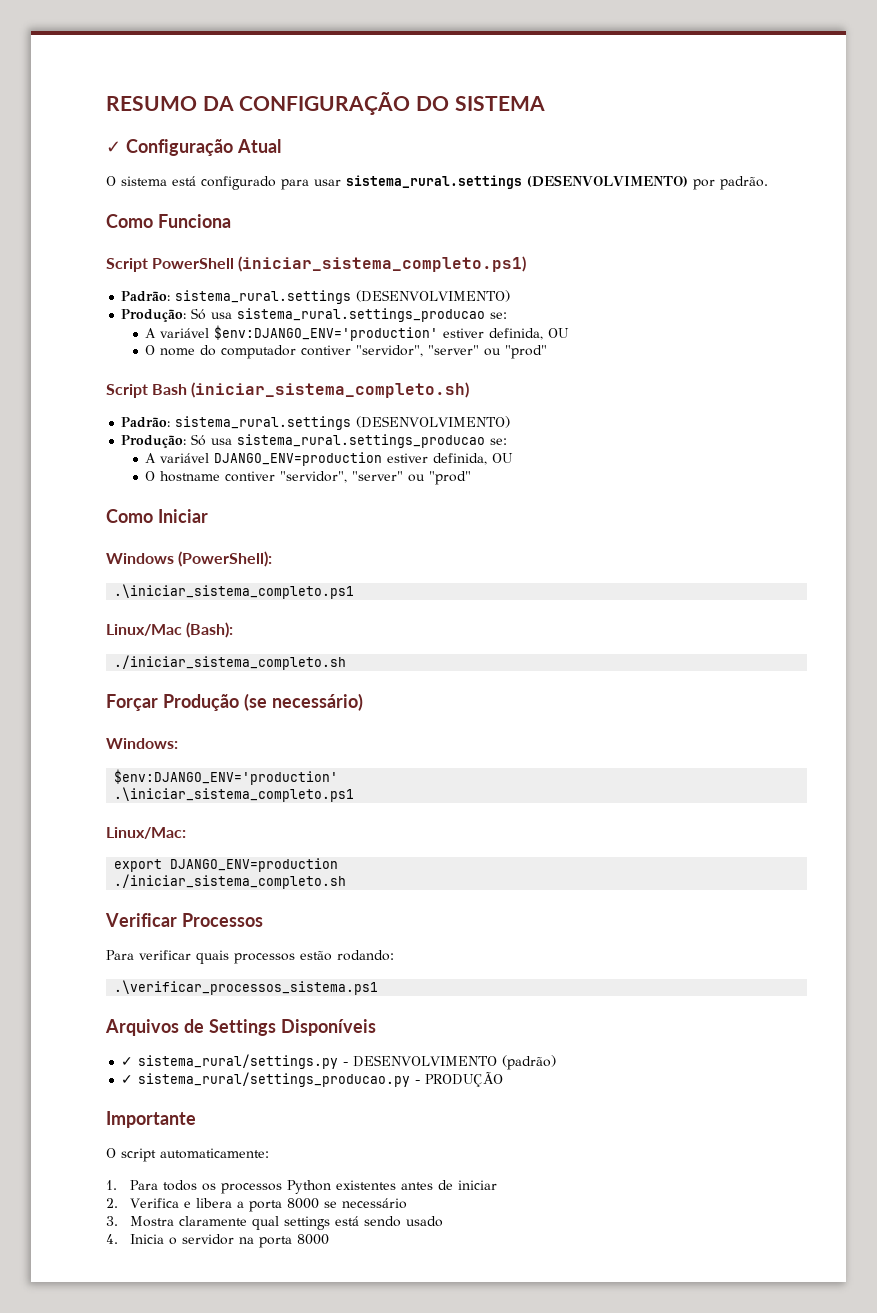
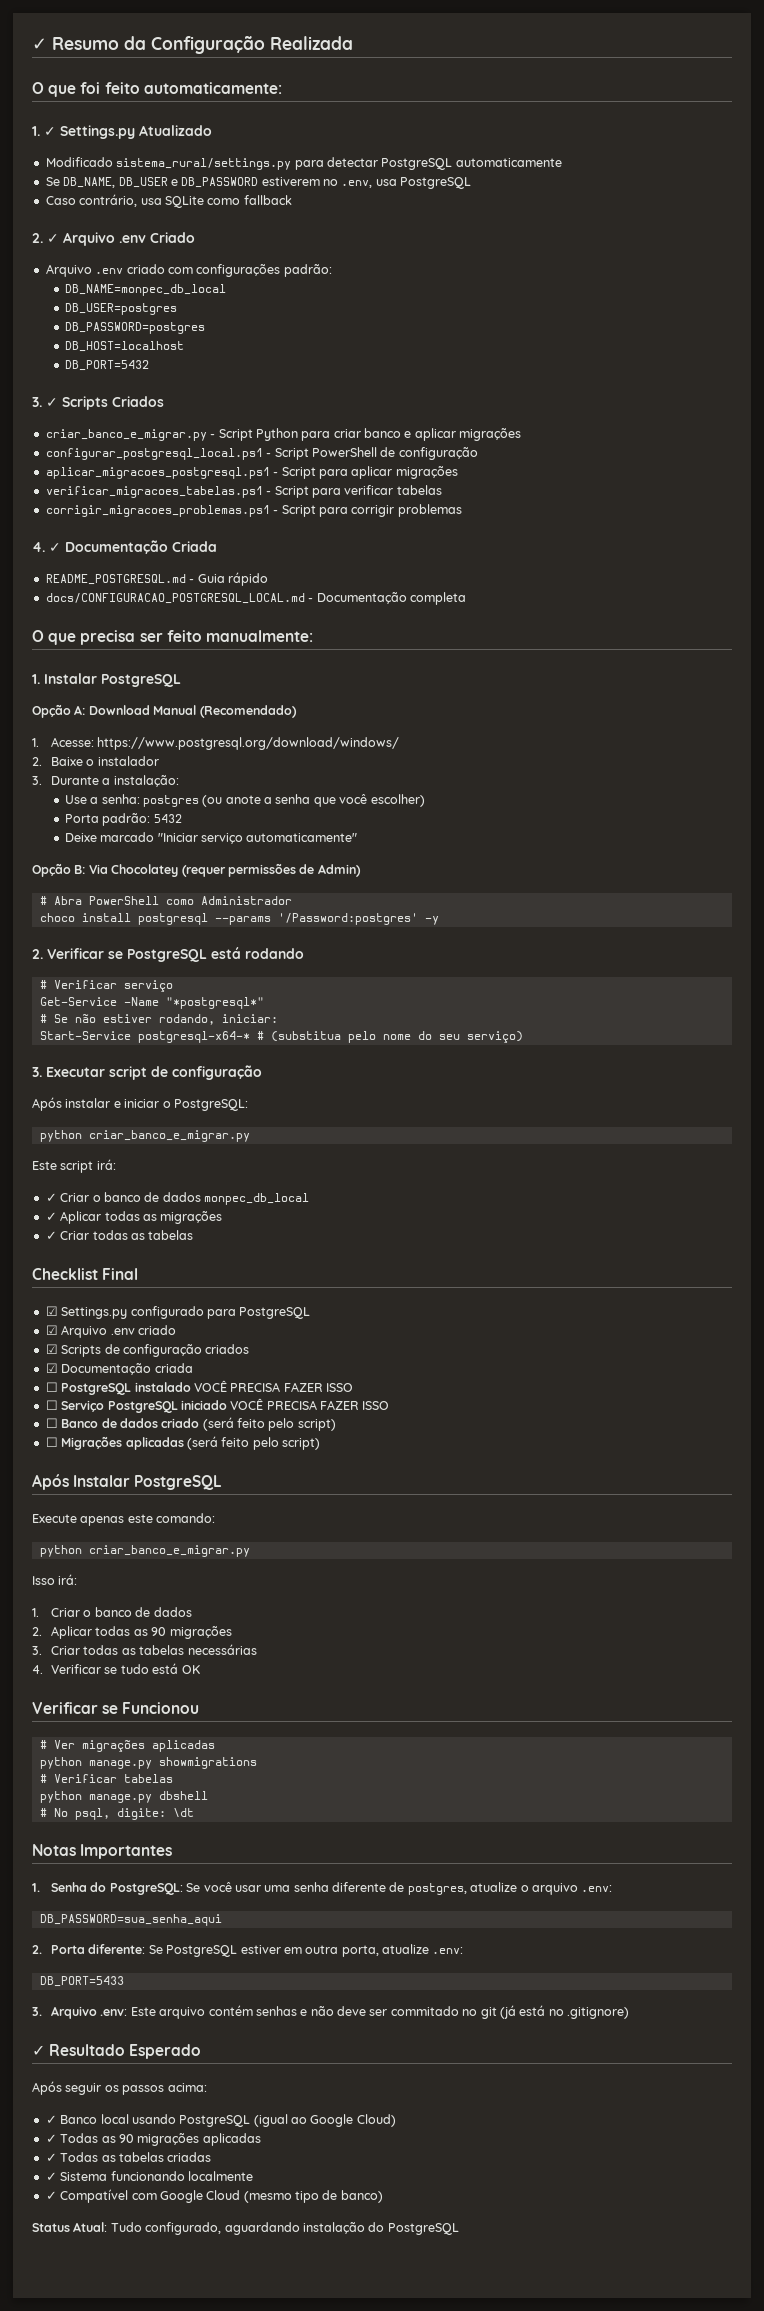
[106,92,545,115] [106,139,281,156] [106,175,768,190] [106,214,231,228] [106,256,527,272] [121,290,511,304] [121,308,508,322] [145,325,570,341] [145,345,548,359] [106,382,470,398] [121,416,511,430] [121,434,508,448] [145,452,514,466] [145,471,472,485] [106,509,208,523] [106,551,273,567] [114,584,355,599] [106,622,234,638] [114,655,347,670] [106,693,363,711] [106,738,178,749] [114,769,339,785] [114,787,355,802] [106,827,186,839] [114,858,339,872] [114,874,347,889] [105,913,263,927] [106,950,394,964] [114,980,379,995] [105,1019,376,1036] [121,1054,557,1070] [121,1072,504,1087] [106,1111,196,1128] [106,1148,269,1162] [106,1180,498,1194] [106,1198,408,1212] [106,1216,444,1230] [106,1234,330,1248] RESUMO DA CONFIGURAÇÃO DO SISTEMA // ✓ Configuração Atual // O sistema está configurado para usar sistema_rural.settings (DESENVOLVIMENTO) por padrão. // Como Funciona // Script PowerShell (iniciar_sistema_completo.ps1) // Padrão: sistema_rural.settings (DESENVOLVIMENTO) // Produção: Só usa sistema_rural.settings_producao se: // A variável $env:DJANGO_ENV='production' estiver definida, OU // O nome do computador contiver "servidor", "server" ou "prod" // Script Bash (iniciar_sistema_completo.sh) // Padrão: sistema_rural.settings (DESENVOLVIMENTO) // Produção: Só usa sistema_rural.settings_producao se: // A variável DJANGO_ENV=production estiver definida, OU // O hostname contiver "servidor", "server" ou "prod" // Como Iniciar // Windows (PowerShell): // .\iniciar_sistema_completo.ps1 // Linux/Mac (Bash): // ./iniciar_sistema_completo.sh // Forçar Produção (se necessário) // Windows: // $env:DJANGO_ENV='production' // .\iniciar_sistema_completo.ps1 // Linux/Mac: // export DJANGO_ENV=production // ./iniciar_sistema_completo.sh // Verificar Processos // Para verificar quais processos estão rodando: // .\verificar_processos_sistema.ps1 // Arquivos de Settings Disponíveis // ✓ sistema_rural/settings.py - DESENVOLVIMENTO (padrão) // ✓ sistema_rural/settings_producao.py - PRODUÇÃO // Importante // O script automaticamente: // 1. Para todos os processos Python existentes antes de iniciar // 2. Verifica e libera a porta 8000 se necessário // 3. Mostra claramente qual settings está sendo usado // 4. Inicia o servidor na porta 8000 -> [32,35,353,54] [32,82,282,97] [32,125,212,139] [45,157,562,170] [45,177,472,189] [45,194,292,208] [32,232,195,246] [45,264,332,277] [64,284,226,296] [64,303,177,315] [64,322,205,334] [64,341,184,352] [64,360,149,371] [32,396,164,410] [45,428,522,441] [45,447,478,460] [45,466,458,479] [45,485,442,498] [45,504,462,517] [32,540,217,554] [45,572,268,586] [45,592,466,605] [32,630,313,645] [32,673,181,687] [32,704,297,718] [32,737,400,750] [32,756,159,766] [32,775,179,787] [64,794,425,807] [64,813,182,826] [64,832,358,844] [32,863,361,877] [39,896,292,905] [39,913,439,925] [32,947,304,962] [39,980,173,992] [39,997,264,1009] [39,1014,278,1025] [39,1031,523,1043] [32,1065,262,1080] [32,1097,248,1111] [39,1130,250,1142] [32,1159,116,1173] [45,1192,309,1205] [45,1211,223,1224] [45,1230,194,1240] [32,1268,139,1280] [45,1306,311,1319] [45,1325,176,1338] [45,1344,250,1357] [45,1363,193,1375] [45,1380,353,1395] [45,1398,390,1413] [45,1417,336,1431] [45,1436,320,1450] [32,1474,223,1490] [32,1513,216,1526] [39,1545,250,1557] [32,1574,78,1585] [32,1607,192,1617] [32,1626,232,1639] [32,1644,257,1655] [32,1663,200,1674] [32,1702,200,1714] [39,1740,215,1752] [39,1757,257,1769] [39,1774,173,1783] [39,1791,208,1803] [39,1808,194,1820] [32,1844,173,1859] [32,1882,613,1895] [39,1914,222,1926] [32,1944,464,1957] [39,1976,124,1987] [32,2005,630,2019] [32,2044,202,2059] [32,2081,207,2095] [45,2114,396,2127] [45,2133,261,2146] [45,2152,212,2162] [45,2171,253,2181] [45,2189,383,2203] [32,2222,459,2235] ✓ Resumo da Configuração Realizada // O que foi feito automaticamente: // 1. ✓ Settings.py Atualizado // Modificado sistema_rural/settings.py para detectar PostgreSQL automaticamente // Se DB_NAME, DB_USER e DB_PASSWORD estiverem no .env, usa PostgreSQL // Caso contrário, usa SQLite como fallback // 2. ✓ Arquivo .env Criado // Arquivo .env criado com configurações padrão: // DB_NAME=monpec_db_local // DB_USER=postgres // DB_PASSWORD=postgres // DB_HOST=localhost // DB_PORT=5432 // 3. ✓ Scripts Criados // criar_banco_e_migrar.py - Script Python para criar banco e aplicar migrações // configurar_postgresql_local.ps1 - Script PowerShell de configuração // aplicar_migracoes_postgresql.ps1 - Script para aplicar migrações // verificar_migracoes_tabelas.ps1 - Script para verificar tabelas // corrigir_migracoes_problemas.ps1 - Script para corrigir problemas // 4. ✓ Documentação Criada // README_POSTGRESQL.md - Guia rápido // docs/CONFIGURACAO_POSTGRESQL_LOCAL.md - Documentação completa // O que precisa ser feito manualmente: // 1. Instalar PostgreSQL // Opção A: Download Manual (Recomendado) // 1. Acesse: https://www.postgresql.org/download/windows/ // 2. Baixe o instalador // 3. Durante a instalação: // Use a senha: postgres (ou anote a senha que você escolher) // Porta padrão: 5432 // Deixe marcado "Iniciar serviço automaticamente" // Opção B: Via Chocolatey (requer permissões de Admin) // # Abra PowerShell como Administrador // choco install postgresql --params '/Password:postgres' -y // 2. Verificar se PostgreSQL está rodando // # Verificar serviço // Get-Service -Name "*postgresql*" // # Se não estiver rodando, iniciar: // Start-Service postgresql-x64-* # (substitua pelo nome do seu serviço) // 3. Executar script de configuração // Após instalar e iniciar o PostgreSQL: // python criar_banco_e_migrar.py // Este script irá: // ✓ Criar o banco de dados monpec_db_local // ✓ Aplicar todas as migrações // ✓ Criar todas as tabelas // Checklist Final // ☑ Settings.py configurado para PostgreSQL // ☑ Arquivo .env criado // ☑ Scripts de configuração criados // ☑ Documentação criada // ☐ PostgreSQL instalado VOCÊ PRECISA FAZER ISSO // ☐ Serviço PostgreSQL iniciado VOCÊ PRECISA FAZER ISSO // ☐ Banco de dados criado (será feito pelo script) // ☐ Migrações aplicadas (será feito pelo script) // Após Instalar PostgreSQL // Execute apenas este comando: // python criar_banco_e_migrar.py // Isso irá: // 1. Criar o banco de dados // 2. Aplicar todas as 90 migrações // 3. Criar todas as tabelas necessárias // 4. Verificar se tudo está OK // Verificar se Funcionou // # Ver migrações aplicadas // python manage.py showmigrations // # Verificar tabelas // python manage.py dbshell // # No psql, digite: \dt // Notas Importantes // 1. Senha do PostgreSQL: Se você usar uma senha diferente de postgres, atualize o arquivo .env: // DB_PASSWORD=sua_senha_aqui // 2. Porta diferente: Se PostgreSQL estiver em outra porta, atualize .env: // DB_PORT=5433 // 3. Arquivo .env: Este arquivo contém senhas e não deve ser commitado no git (já está no .gitignore) // ✓ Resultado Esperado // Após seguir os passos acima: // ✓ Banco local usando PostgreSQL (igual ao Google Cloud) // ✓ Todas as 90 migrações aplicadas // ✓ Todas as tabelas criadas // ✓ Sistema funcionando localmente // ✓ Compatível com Google Cloud (mesmo tipo de banco) // Status Atual: Tudo configurado, aguardando instalação do PostgreSQL

